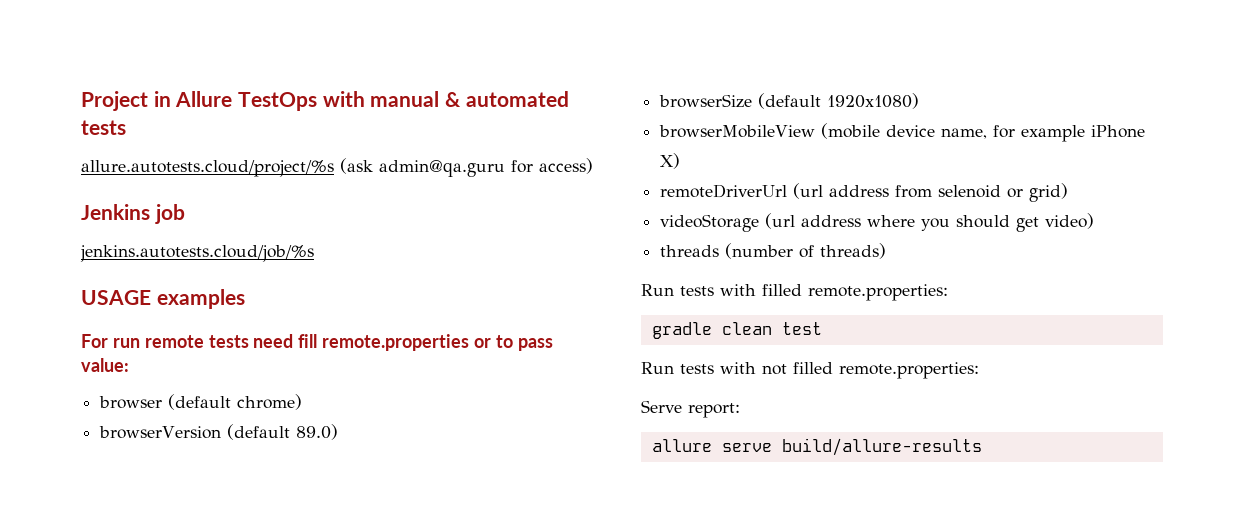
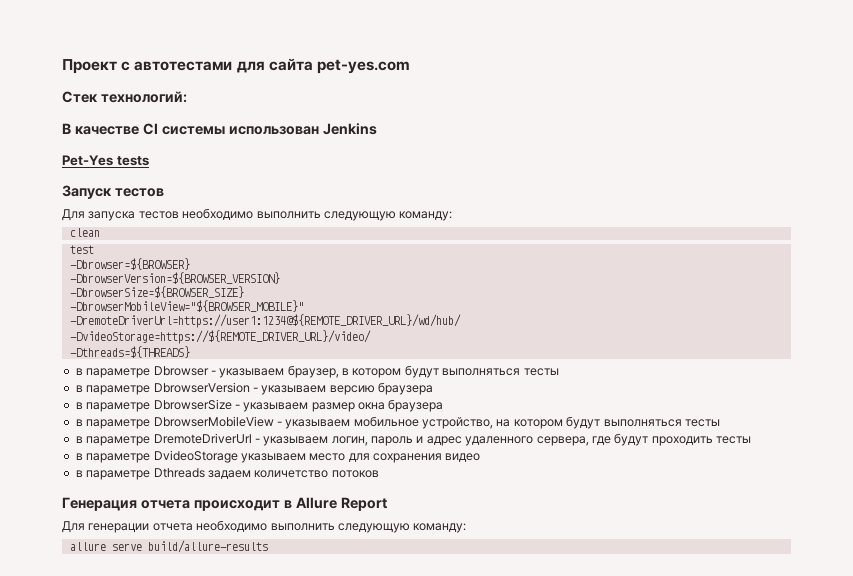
[81,91,569,111] [81,120,126,135] [81,158,593,177] [81,204,185,224] [80,245,314,262] [81,289,245,309] [81,334,553,351] [81,358,129,372] [99,394,303,410] [99,424,339,440] [659,93,920,109] [659,123,1146,142] [660,153,681,169] [660,183,1069,202] [660,213,1095,232] [660,243,887,259] [641,284,948,301] [651,322,822,339] [641,362,979,379] [641,400,740,418] Project in Allure TestOps with manual & automated tests // allure.autotests.cloud/project/%s (ask admin@qa.guru for access) // Jenkins job // jenkins.autotests.cloud/job/%s // USAGE examples // For run remote tests need fill remote.properties or to pass value: // browser (default chrome) // browserVersion (default 89.0) // browserSize (default 1920x1080) // browserMobileView (mobile device name, for example iPhone X) // remoteDriverUrl (url address from selenoid or grid) // videoStorage (url address where you should get video) // threads (number of threads) // Run tests with filled remote.properties: // gradle clean test // Run tests with not filled remote.properties: // Serve report: -> [62,58,410,74] [62,91,187,103] [62,123,377,135] [62,155,149,166] [62,185,164,199] [62,208,453,221] [69,228,100,237] [69,245,94,254] [69,258,190,270] [69,272,280,284] [69,286,244,298] [69,300,304,312] [69,314,461,328] [69,330,371,344] [69,346,190,358] [75,365,559,378] [75,382,433,395] [75,399,444,412] [75,416,720,429] [75,433,751,446] [75,450,481,463] [75,468,379,480] [62,497,387,511] [62,520,467,533] Проект с автотестами для сайта pet-yes.com // Стек технологий: // В качестве CI системы использован Jenkins // Pet-Yes tests // Запуск тестов // Для запуска тестов необходимо выполнить следующую команду: // clean // test // -Dbrowser=${BROWSER} // -DbrowserVersion=${BROWSER_VERSION} // -DbrowserSize=${BROWSER_SIZE} // -DbrowserMobileView="${BROWSER_MOBILE}" // -DremoteDriverUrl=https://user1:1234@${REMOTE_DRIVER_URL}/wd/hub/ // -DvideoStorage=https://${REMOTE_DRIVER_URL}/video/ // -Dthreads=${THREADS} // в параметре Dbrowser - указываем браузер, в котором будут выполняться тесты // в параметре DbrowserVersion - указываем версию браузера // в параметре DbrowserSize - указываем размер окна браузера // в параметре DbrowserMobileView - указываем мобильное устройство, на котором будут выполняться тесты // в параметре DremoteDriverUrl - указываем логин, пароль и адрес удаленного сервера, где будут проходить тесты // в параметре DvideoStorage указываем место для сохранения видео // в параметре Dthreads задаем количетство потоков // Генерация отчета происходит в Allure Report // Для генерации отчета необходимо выполнить следующую команду:

